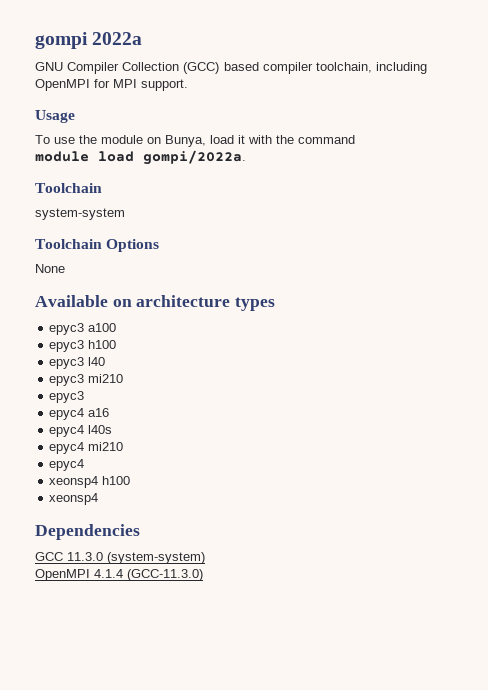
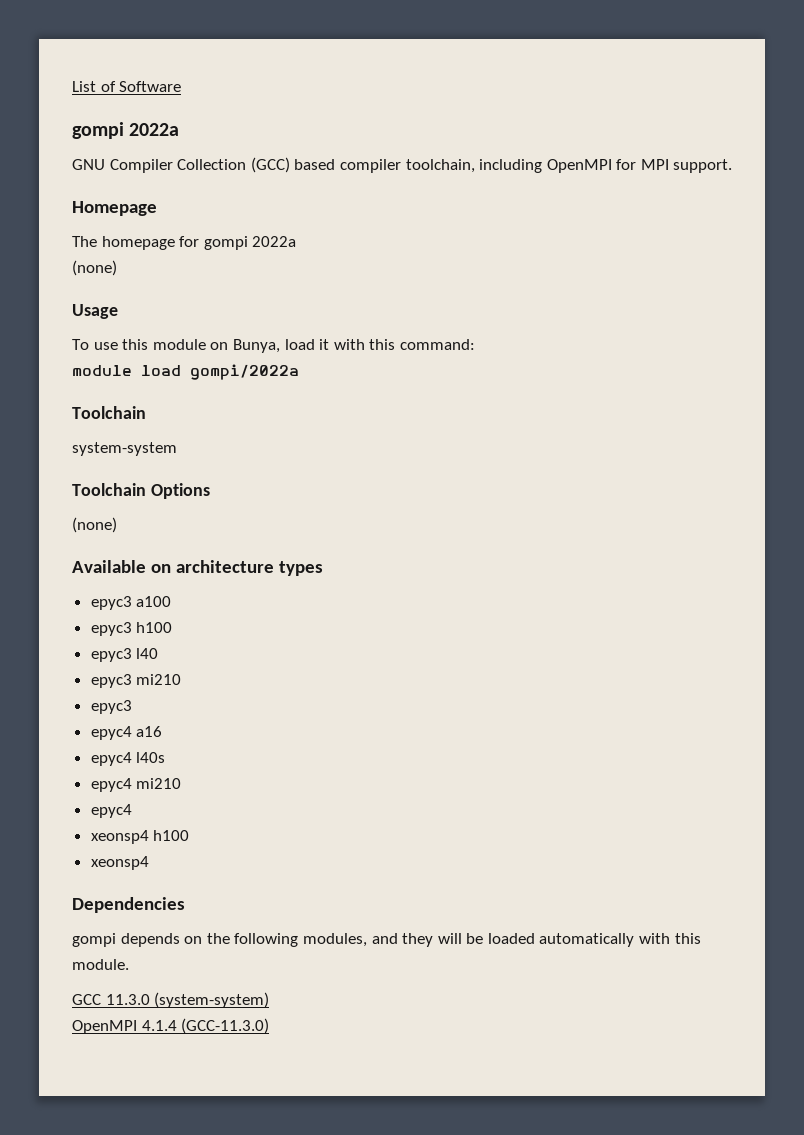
(35, 40) none -> [72,81,182,92] List of Software //
(188, 85) none -> [72,201,157,216] [72,236,297,250] [72,260,117,276] // Homepage // The homepage for gompi 2022a // (none)
[79,135,97,144] the -> [122,339,149,350] this
[276,135,355,144] the command -> [369,339,475,350] this command:
[143,150,246,165] gompi/2022a. -> [190,364,299,380] gompi/2022a
[35,264,65,273] // None -> [72,517,117,533] // (none)
(140, 532) none -> [72,933,701,947] [72,959,129,970] // gompi depends on the following modules, and they will be loaded automatically with this module.

